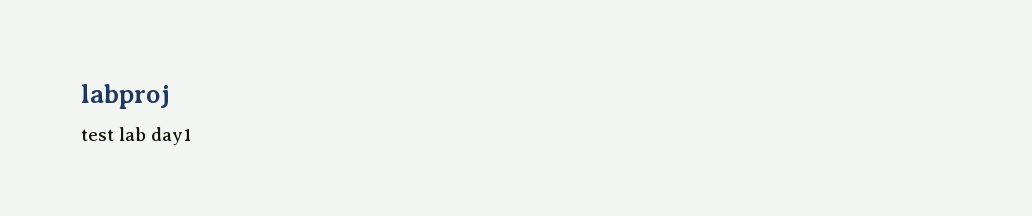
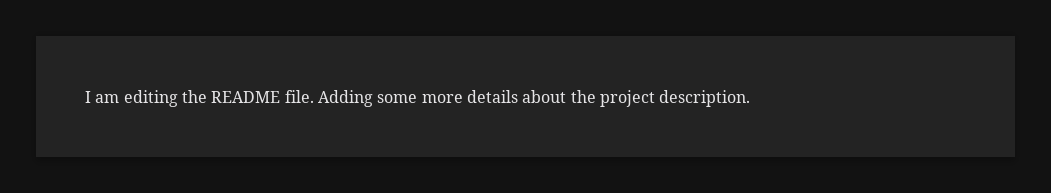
[81,84,170,109] [81,127,192,145] labproj // test lab day1 -> [85,90,751,107] I am editing the README file. Adding some more details about the project description.

